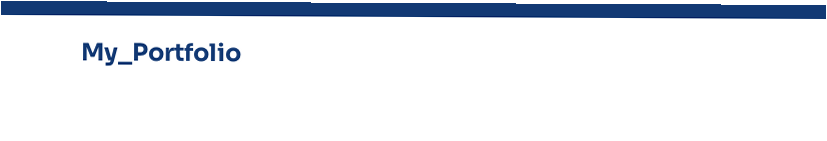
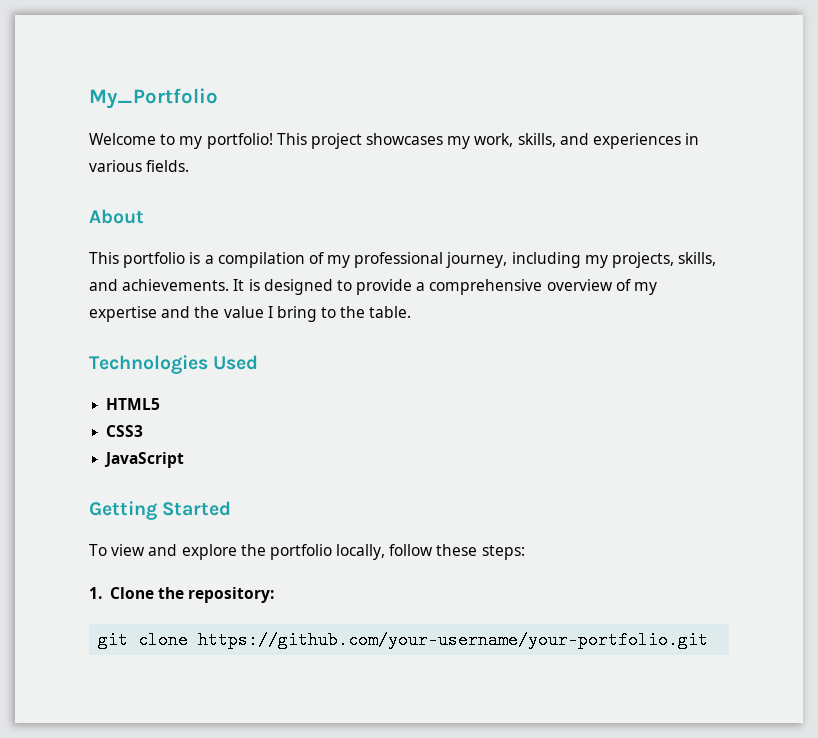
(242, 54) none -> [89,133,700,149] [89,160,190,172] [89,209,144,224] [89,252,717,268] [89,279,658,295] [89,306,412,322] [89,355,259,374] [106,398,161,410] [106,425,144,437] [104,452,185,468] [89,501,232,520] [89,544,525,560] [89,587,275,603] [98,631,709,649] // Welcome to my portfolio! This project showcases my work, skills, and experiences in various fields. // About // This portfolio is a compilation of my professional journey, including my projects, skills, and achievements. It is designed to provide a comprehensive overview of my expertise and the value I bring to the table. // Technologies Used // HTML5 // CSS3 // JavaScript // Getting Started // To view and explore the portfolio locally, follow these steps: // 1. Clone the repository: // git clone https://github.com/your-username/your-portfolio.git

